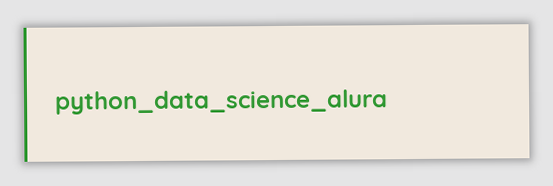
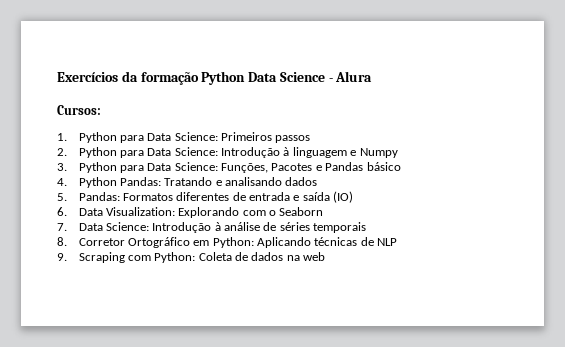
[54,89,388,115] python_data_science_alura -> [57,71,373,85] [57,105,101,115] [57,132,311,143] [57,147,398,158] [57,162,401,173] [57,177,318,188] [57,191,354,203] [57,207,324,218] [57,222,367,233] [57,237,398,248] [57,252,326,263] Exercícios da formação Python Data Science - Alura // Cursos: // 1. Python para Data Science: Primeiros passos // 2. Python para Data Science: Introdução à linguagem e Numpy // 3. Python para Data Science: Funções, Pacotes e Pandas básico // 4. Python Pandas: Tratando e analisando dados // 5. Pandas: Formatos diferentes de entrada e saída (IO) // 6. Data Visualization: Explorando com o Seaborn // 7. Data Science: Introdução à análise de séries temporais // 8. Corretor Ortográfico em Python: Aplicando técnicas de NLP // 9. Scraping com Python: Coleta de dados na web

